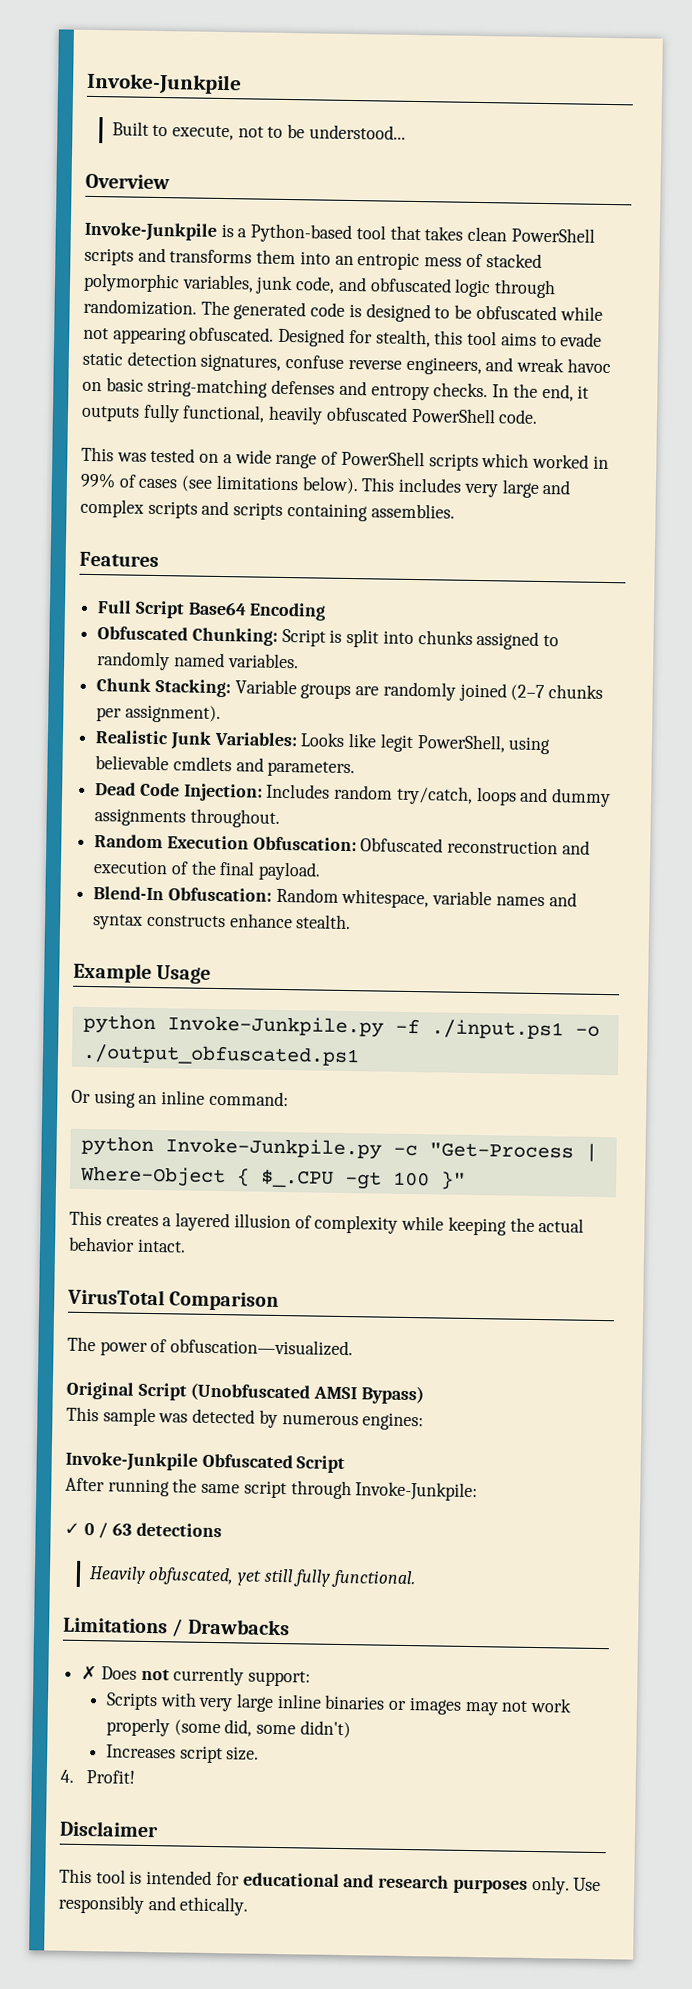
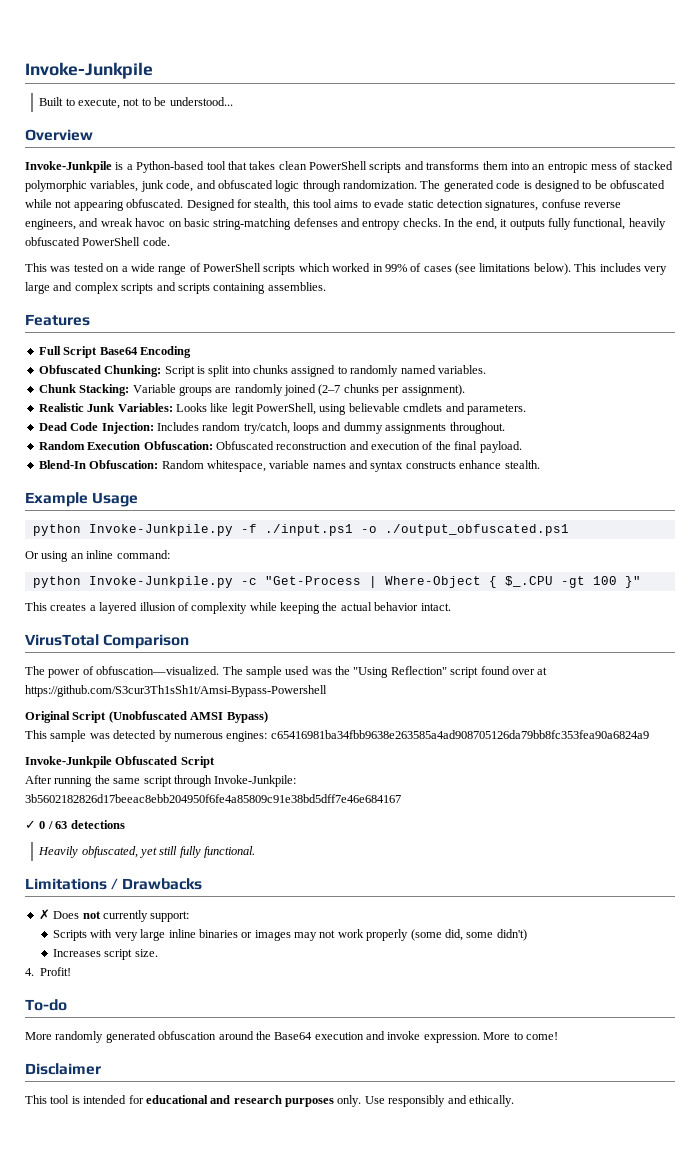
(354, 1347) none -> [222,666,548,678] [25,685,327,697] The sample used was the "Using Reflection" script found over at https://github.com/S3cur3Th1sSh1t/Amsi-Bypass-Powershell
(425, 1421) none -> [270,730,649,739] c65416981ba34fbb9638e263585a4ad908705126da79bb8fc353fea90a6824a9
(479, 1491) none -> [25,794,401,803] 3b5602182826d17beeac8ebb204950f6fe4a85809c91e38bd5dff7e46e684167
(135, 1777) none -> [25,999,67,1011] [25,1031,558,1043] // To-do // More randomly generated obfuscation around the Base64 execution and invoke expression. More to come!

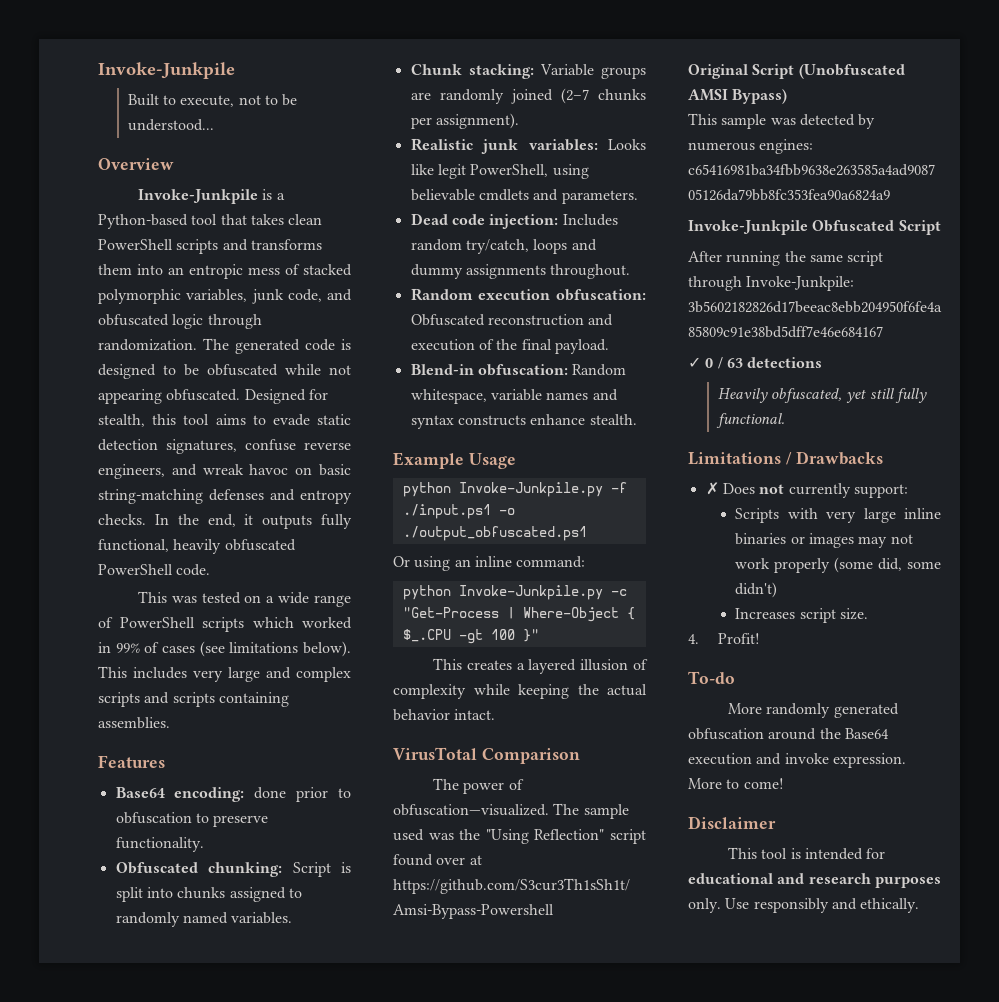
[38,346,191,358] [38,365,162,377] Full Script Base64 Encoding // Obfuscated Chunking: -> [115,787,351,802] [115,812,269,827] [115,837,204,852] [115,862,283,877] Base64 encoding: done prior to obfuscation to preserve functionality. // Obfuscated chunking:
[79,384,130,396] Stacking: -> [468,64,534,79] stacking:
[87,403,173,412] Junk Variables: -> [481,139,598,154] junk variables:
[70,422,154,434] Code Injection: -> [451,214,559,229] code injection:
[87,441,213,450] Execution Obfuscation: -> [477,289,646,301] execution obfuscation:
[38,460,159,469] Blend-In Obfuscation: -> [410,364,568,376] Blend-in obfuscation:

